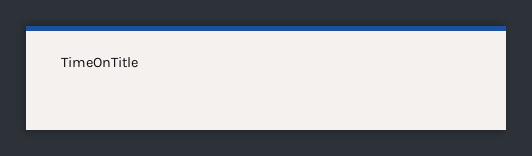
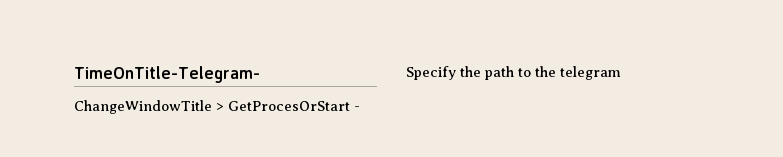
[61,57,138,68] TimeOnTitle -> [74,66,260,83] [74,100,360,114] [406,66,621,80] TimeOnTitle-Telegram- // ChangeWindowTitle > GetProcesOrStart - Specify the path to the telegram

